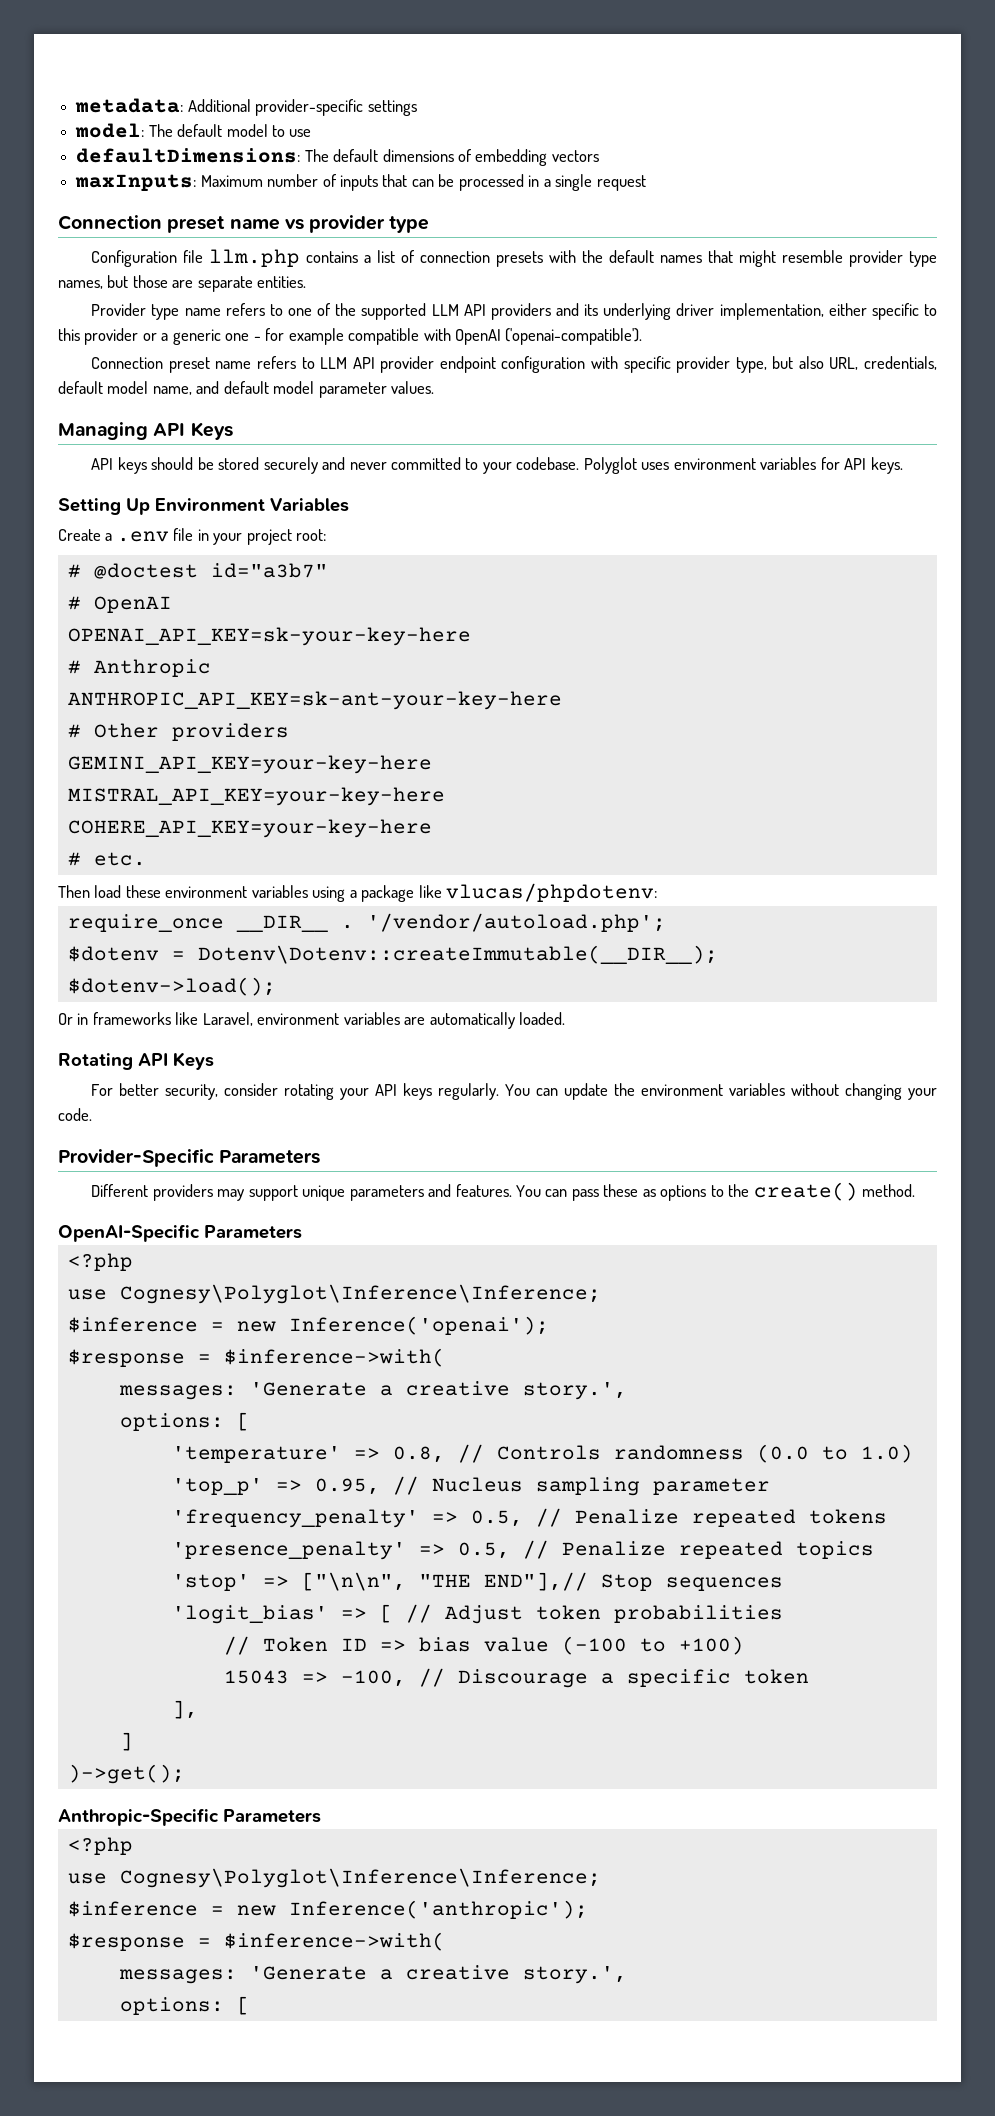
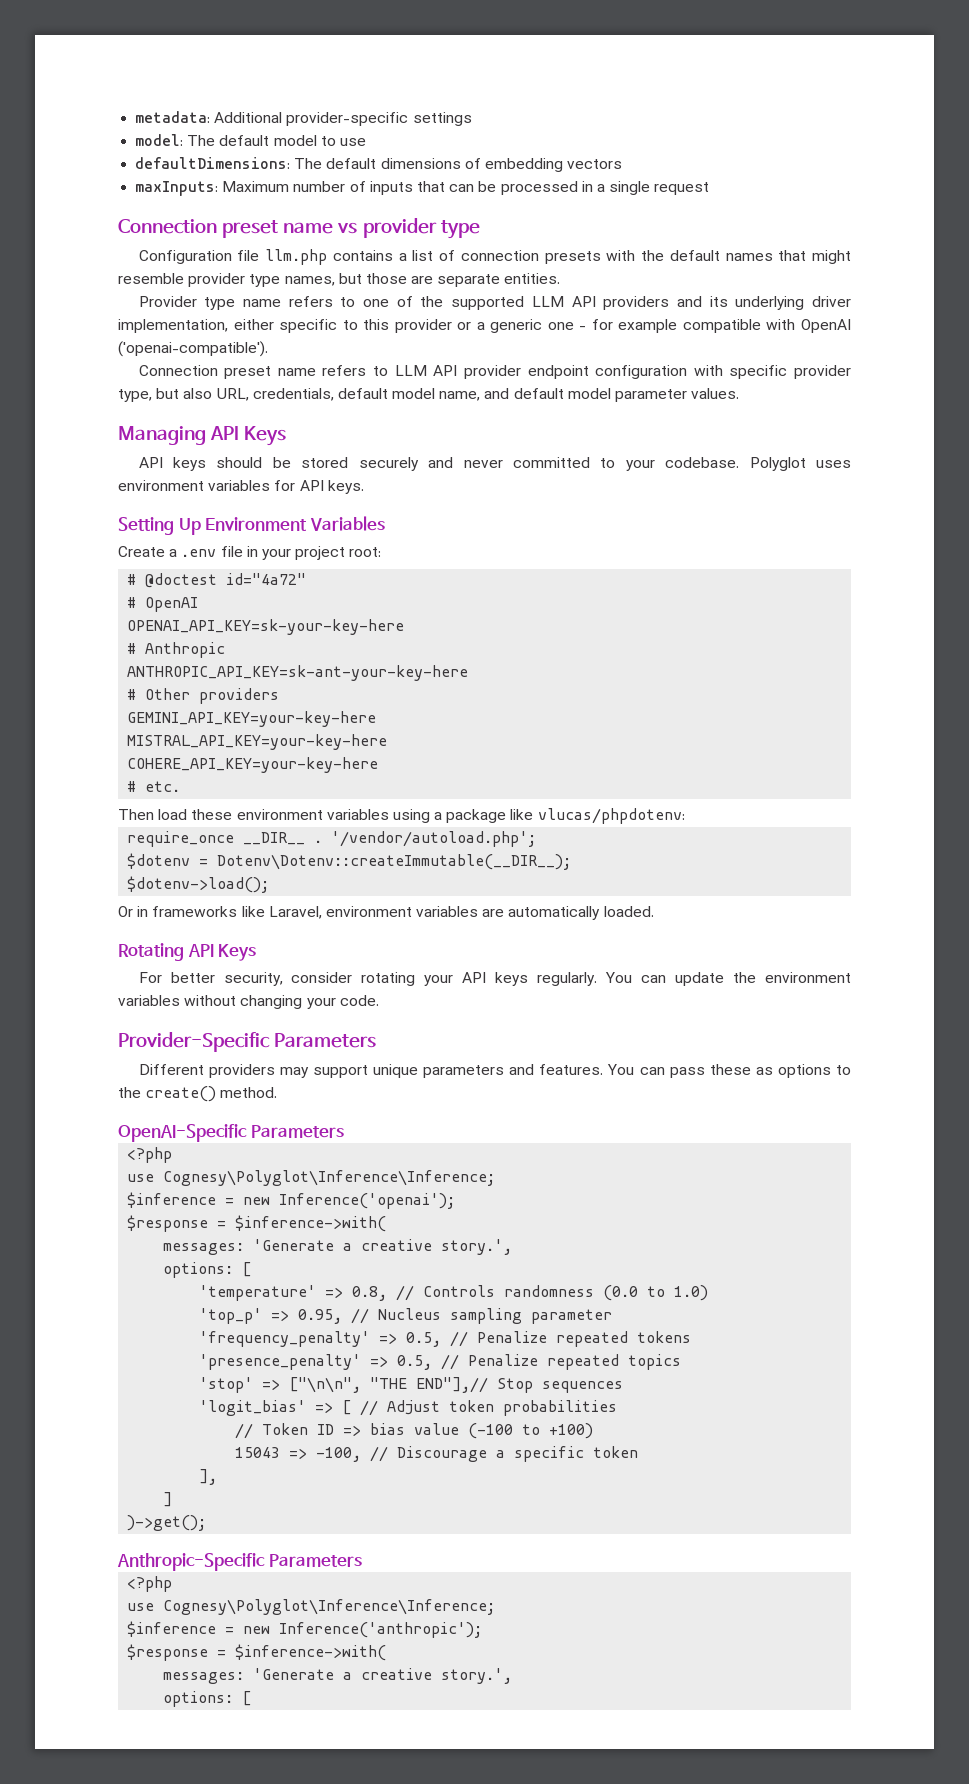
[210,563,328,578] id="a3b7" -> [226,573,307,585] id="4a72"

